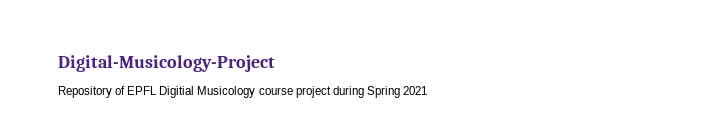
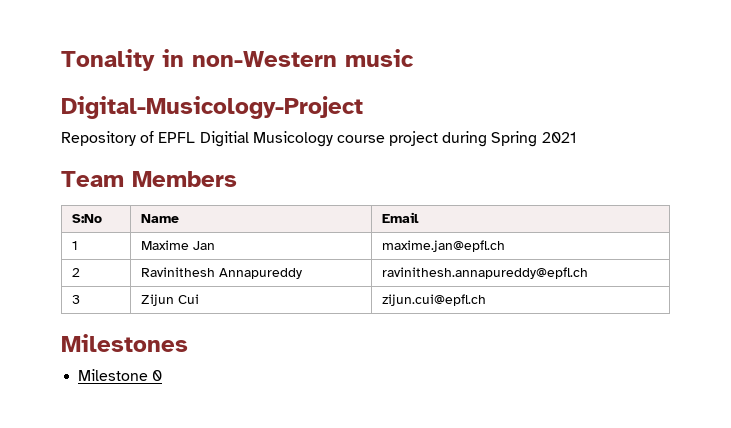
(58, 63) none -> [61,49,414,71] Tonality in non-Western music //
(427, 90) none -> [61,171,237,187] [72,214,103,223] [141,214,180,223] [382,212,420,223] [72,241,79,250] [141,240,216,250] [382,240,506,252] [72,268,81,277] [141,267,303,279] [382,267,589,279] [72,295,81,304] [141,294,200,306] [382,294,487,306] [61,334,188,352] [78,369,163,381] // Team Members // S:No | Name | Email // 1 | Maxime Jan | maxime.jan@epfl.ch // 2 | Ravinithesh Annapureddy | ravinithesh.annapureddy@epfl.ch // 3 | Zijun Cui | zijun.cui@epfl.ch // Milestones // Milestone 0

